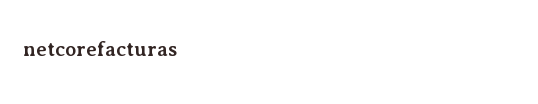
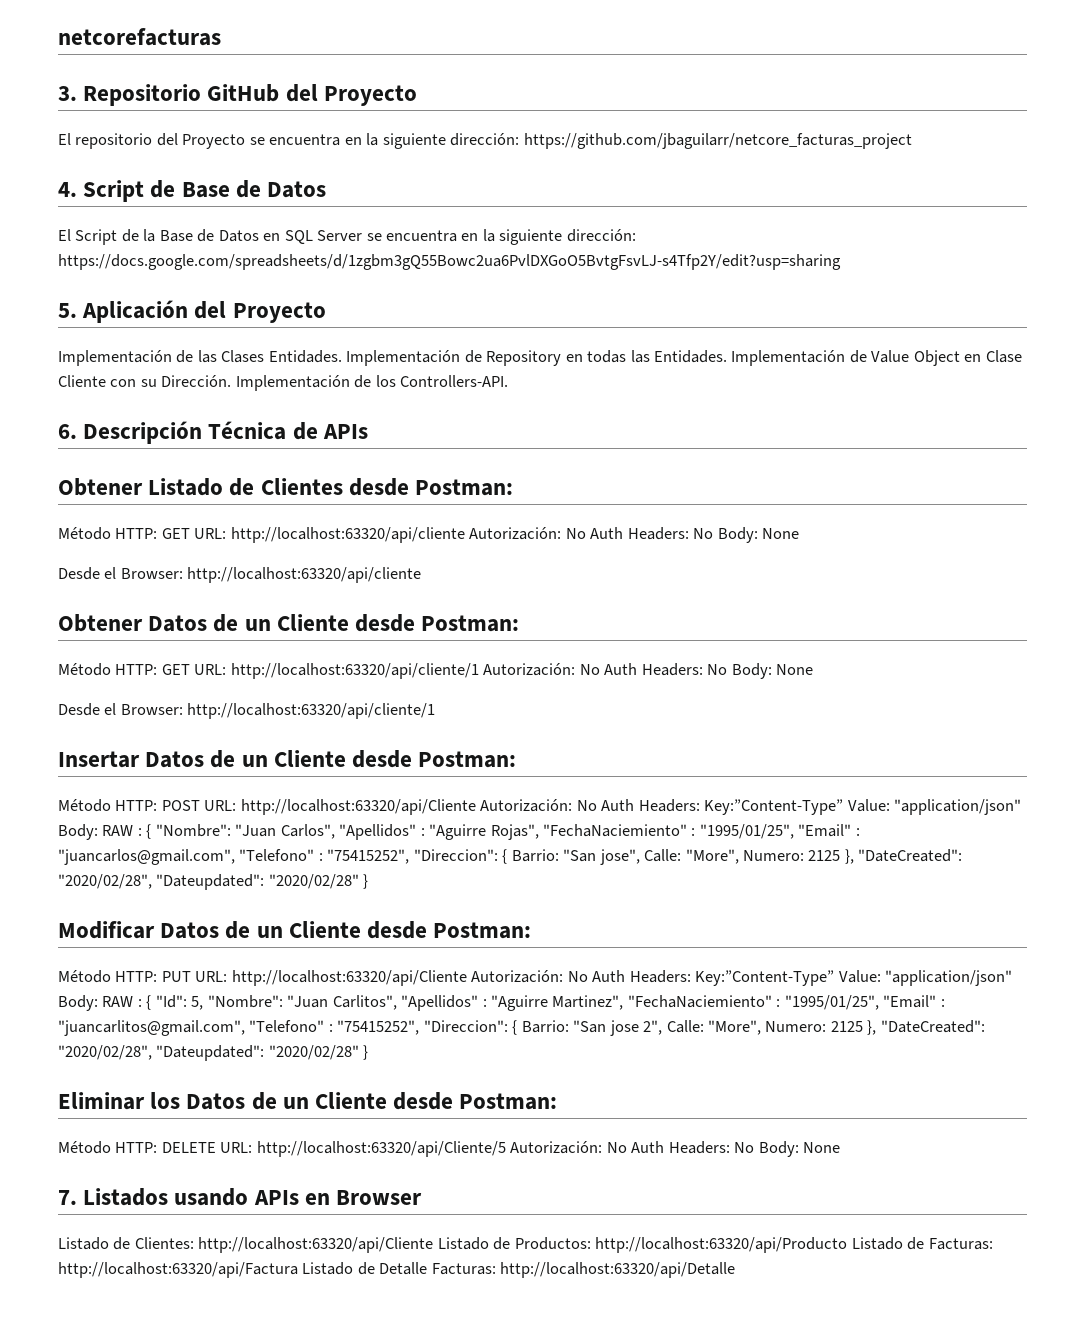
(177, 48) none -> [58,84,417,106] [58,133,912,149] [58,180,327,202] [58,229,636,245] [58,254,841,270] [58,300,326,323] [58,350,1022,366] [58,375,509,391] [58,421,368,444] [58,478,514,496] [58,527,800,543] [58,567,422,583] [58,614,520,632] [58,663,814,679] [58,703,436,719] [58,750,517,768] [58,799,1022,815] [58,824,860,840] [58,849,963,865] [58,874,369,890] [58,921,532,939] [58,970,1013,986] [58,995,945,1011] [58,1020,985,1036] [58,1045,369,1061] [58,1092,558,1110] [58,1141,841,1157] [58,1188,423,1206] [58,1237,993,1253] [58,1262,736,1278] // 3. Repositorio GitHub del Proyecto // El repositorio del Proyecto se encuentra en la siguiente dirección: https://github.com/jbaguilarr/netcore_facturas_project // 4. Script de Base de Datos // El Script de la Base de Datos en SQL Server se encuentra en la siguiente dirección: https://docs.google.com/spreadsheets/d/1zgbm3gQ55Bowc2ua6PvlDXGoO5BvtgFsvLJ-s4Tfp2Y/edit?usp=sharing // 5. Aplicación del Proyecto // Implementación de las Clases Entidades. Implementación de Repository en todas las Entidades. Implementación de Value Object en Clase Cliente con su Dirección. Implementación de los Controllers-API. // 6. Descripción Técnica de APIs // Obtener Listado de Clientes desde Postman: // Método HTTP: GET URL: http://localhost:63320/api/cliente Autorización: No Auth Headers: No Body: None // Desde el Browser: http://localhost:63320/api/cliente // Obtener Datos de un Cliente desde Postman: // Método HTTP: GET URL: http://localhost:63320/api/cliente/1 Autorización: No Auth Headers: No Body: None // Desde el Browser: http://localhost:63320/api/cliente/1 // Insertar Datos de un Cliente desde Postman: // Método HTTP: POST URL: http://localhost:63320/api/Cliente Autorización: No Auth Headers: Key:”Content-Type” Value: "application/json" Body: RAW : { "Nombre": "Juan Carlos", "Apellidos" : "Aguirre Rojas", "FechaNaciemiento" : "1995/01/25", "Email" : "juancarlos@gmail.com", "Telefono" : "75415252", "Direccion": { Barrio: "San jose", Calle: "More", Numero: 2125 }, "DateCreated": "2020/02/28", "Dateupdated": "2020/02/28" } // Modificar Datos de un Cliente desde Postman: // Método HTTP: PUT URL: http://localhost:63320/api/Cliente Autorización: No Auth Headers: Key:”Content-Type” Value: "application/json" Body: RAW : { "Id": 5, "Nombre": "Juan Carlitos", "Apellidos" : "Aguirre Martinez", "FechaNaciemiento" : "1995/01/25", "Email" : "juancarlitos@gmail.com", "Telefono" : "75415252", "Direccion": { Barrio: "San jose 2", Calle: "More", Numero: 2125 }, "DateCreated": "2020/02/28", "Dateupdated": "2020/02/28" } // Eliminar los Datos de un Cliente desde Postman: // Método HTTP: DELETE URL: http://localhost:63320/api/Cliente/5 Autorización: No Auth Headers: No Body: None // 7. Listados usando APIs en Browser // Listado de Clientes: http://localhost:63320/api/Cliente Listado de Productos: http://localhost:63320/api/Producto Listado de Facturas: http://localhost:63320/api/Factura Listado de Detalle Facturas: http://localhost:63320/api/Detalle

